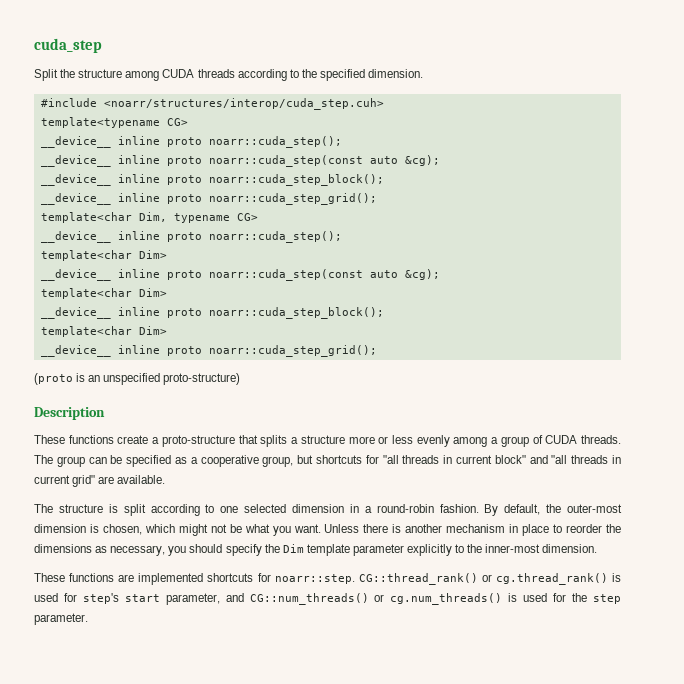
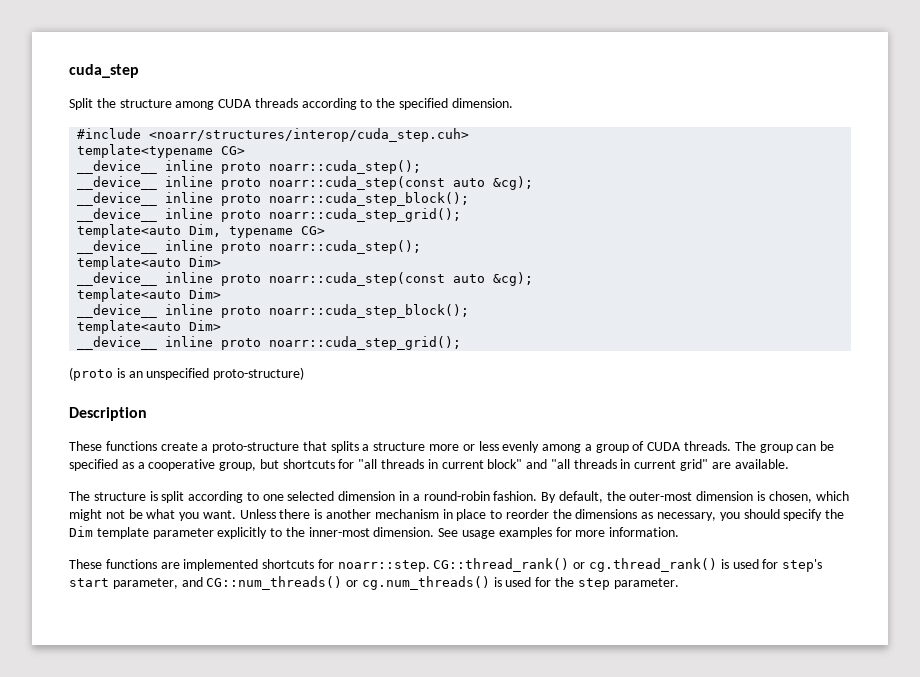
[40,212,132,223] template<char -> [77,224,182,238] template<auto
[40,250,132,261] template<char -> [77,256,182,270] template<auto
[40,288,132,299] template<char -> [77,288,182,302] template<auto
[40,326,132,337] template<char -> [77,320,182,334] template<auto
(598, 548) none -> [438,527,680,539] See usage examples for more information.

